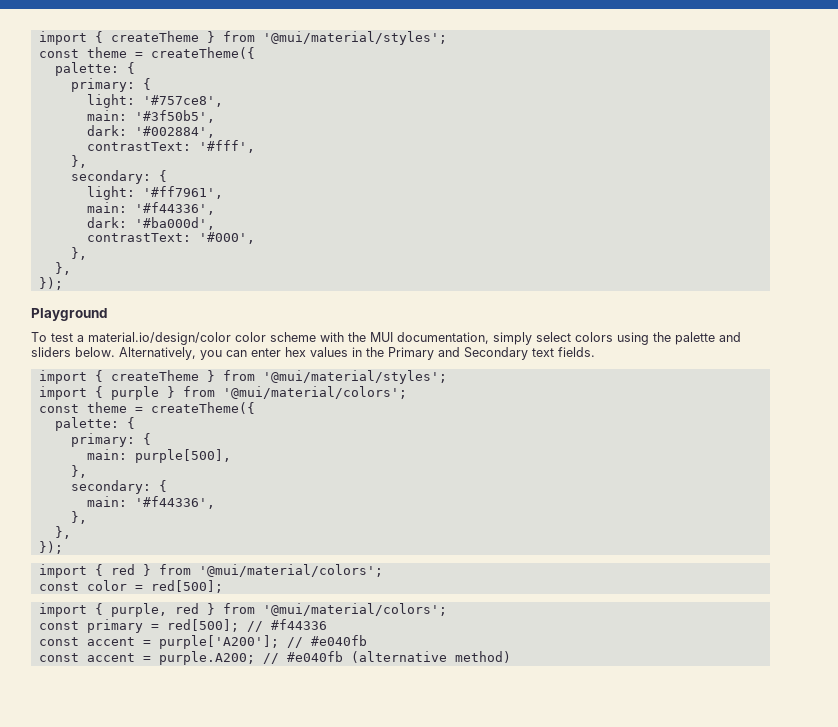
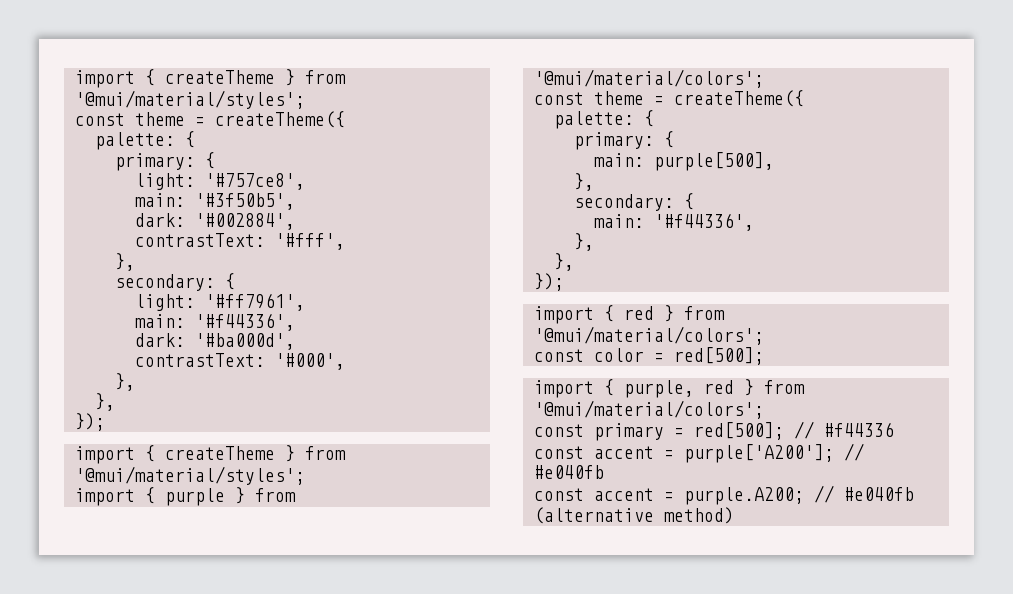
[31,308,108,321] [31,332,741,345] [31,347,595,360] // Playground // To test a material.io/design/color color scheme with the MUI documentation, simply select colors using the palette and sliders below. Alternatively, you can enter hex values in the Primary and Secondary text fields. -> (105, 422) none

